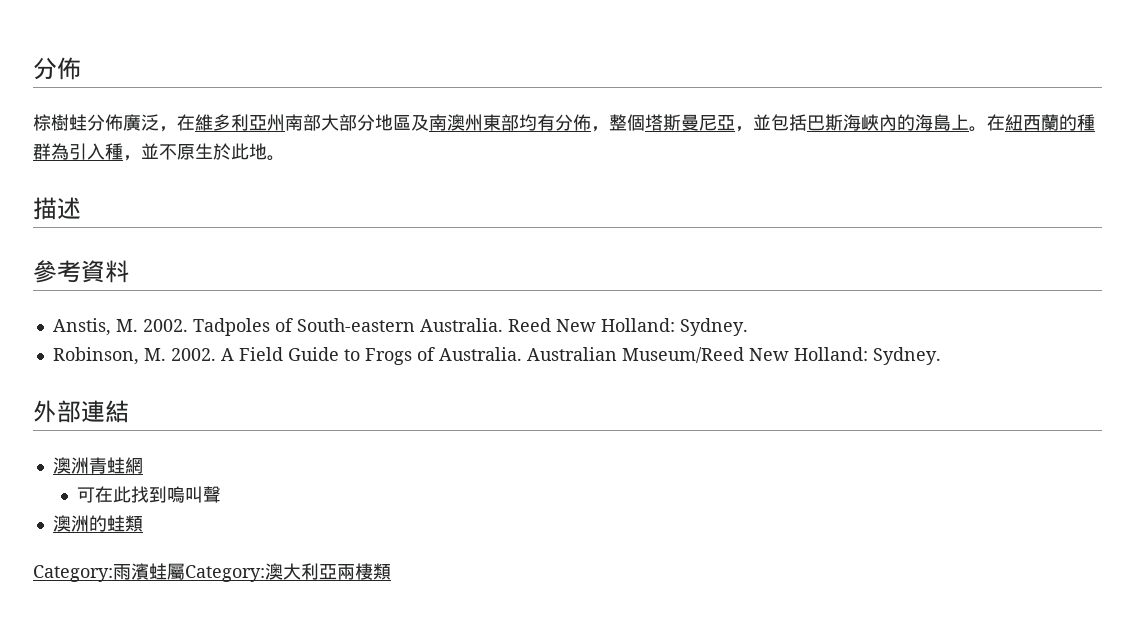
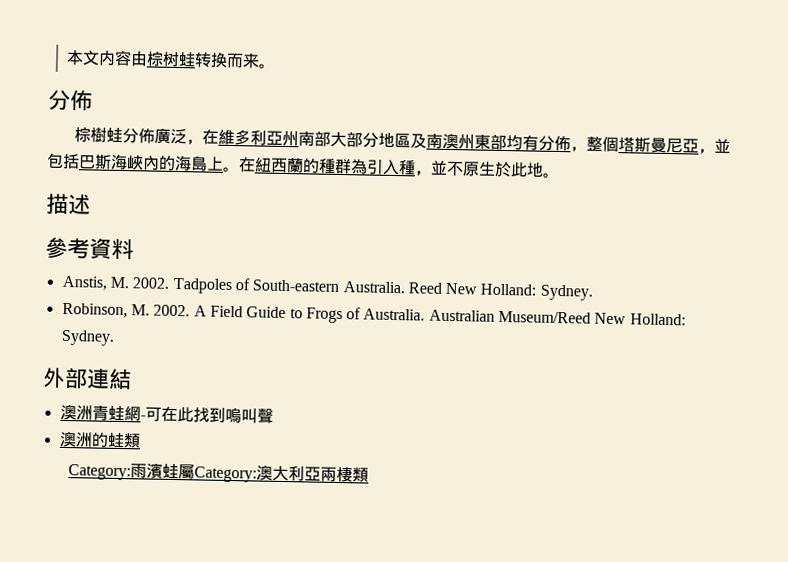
(33, 68) none -> [66,49,276,69] 本文内容由棕树蛙转换而来。 //
(143, 465) // -> [139,415,146,420] -

